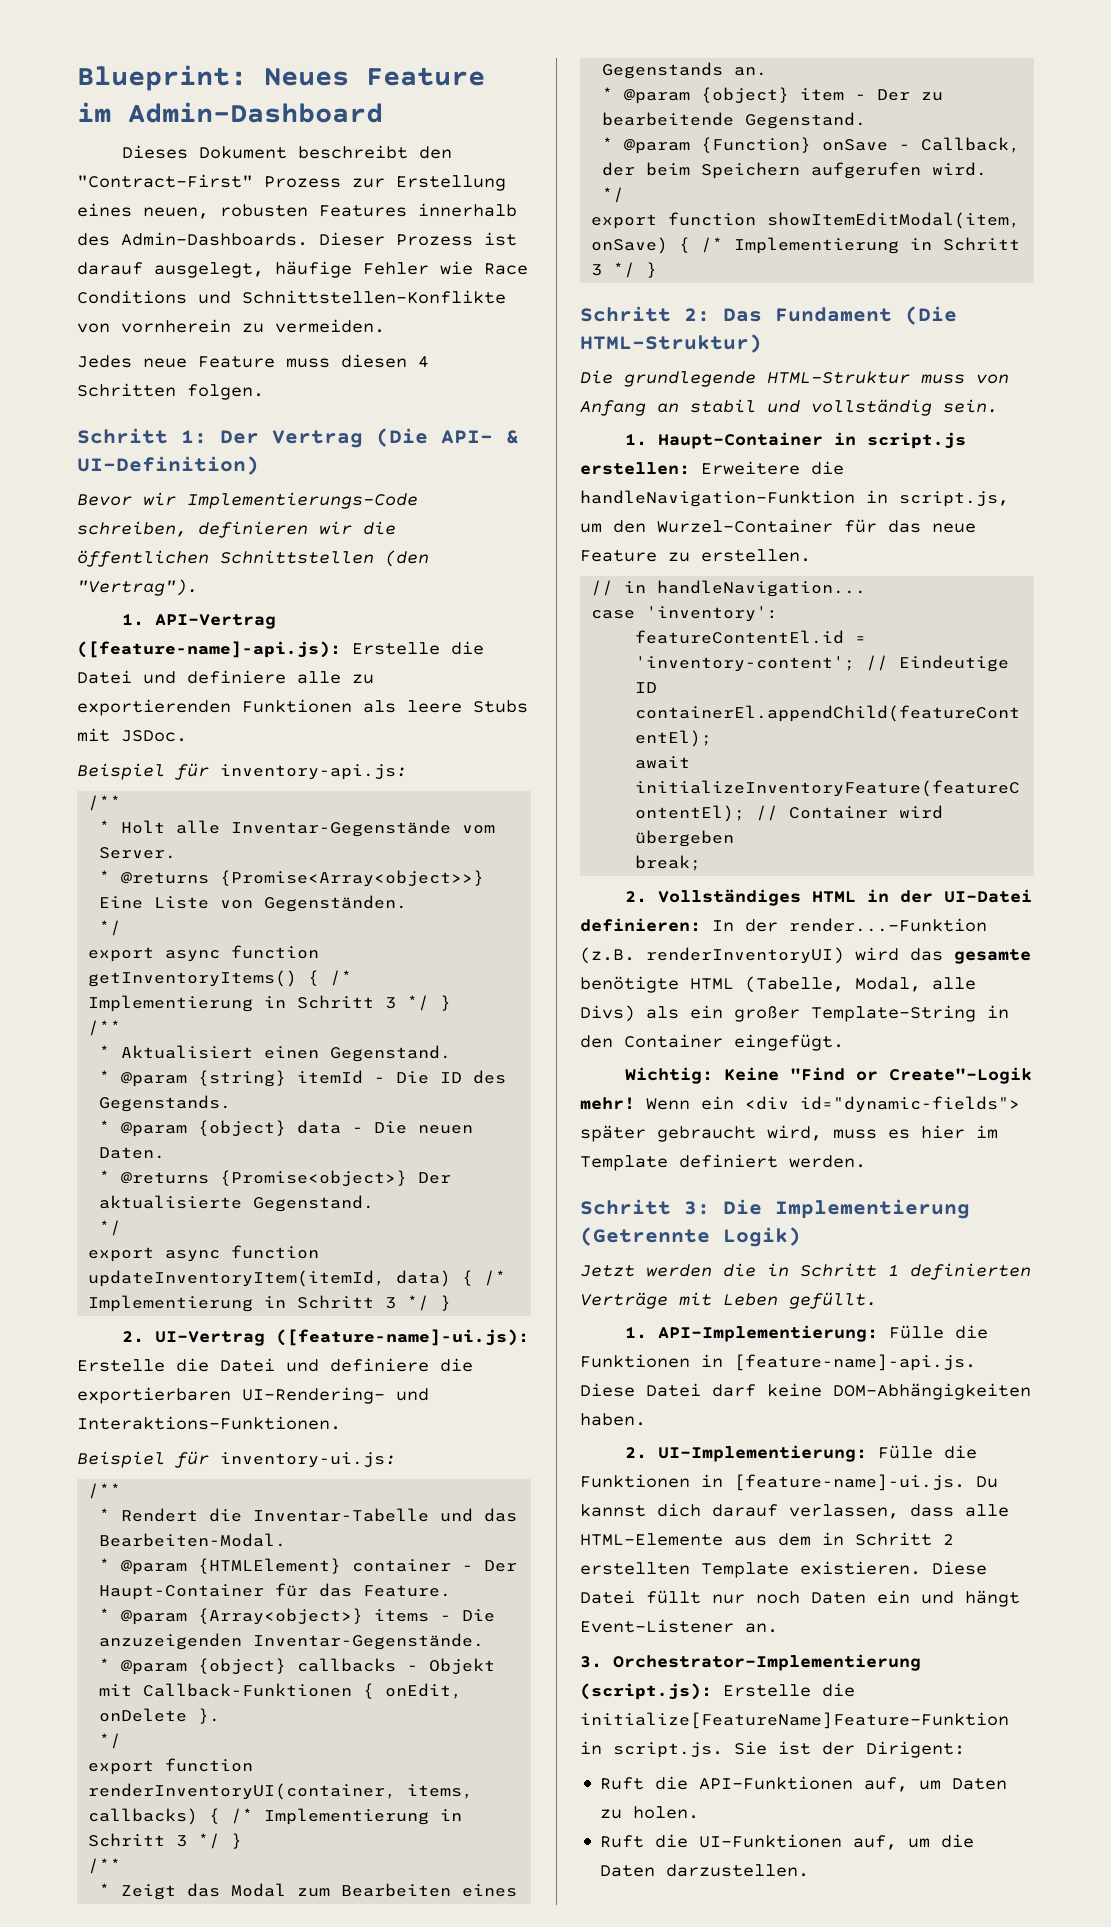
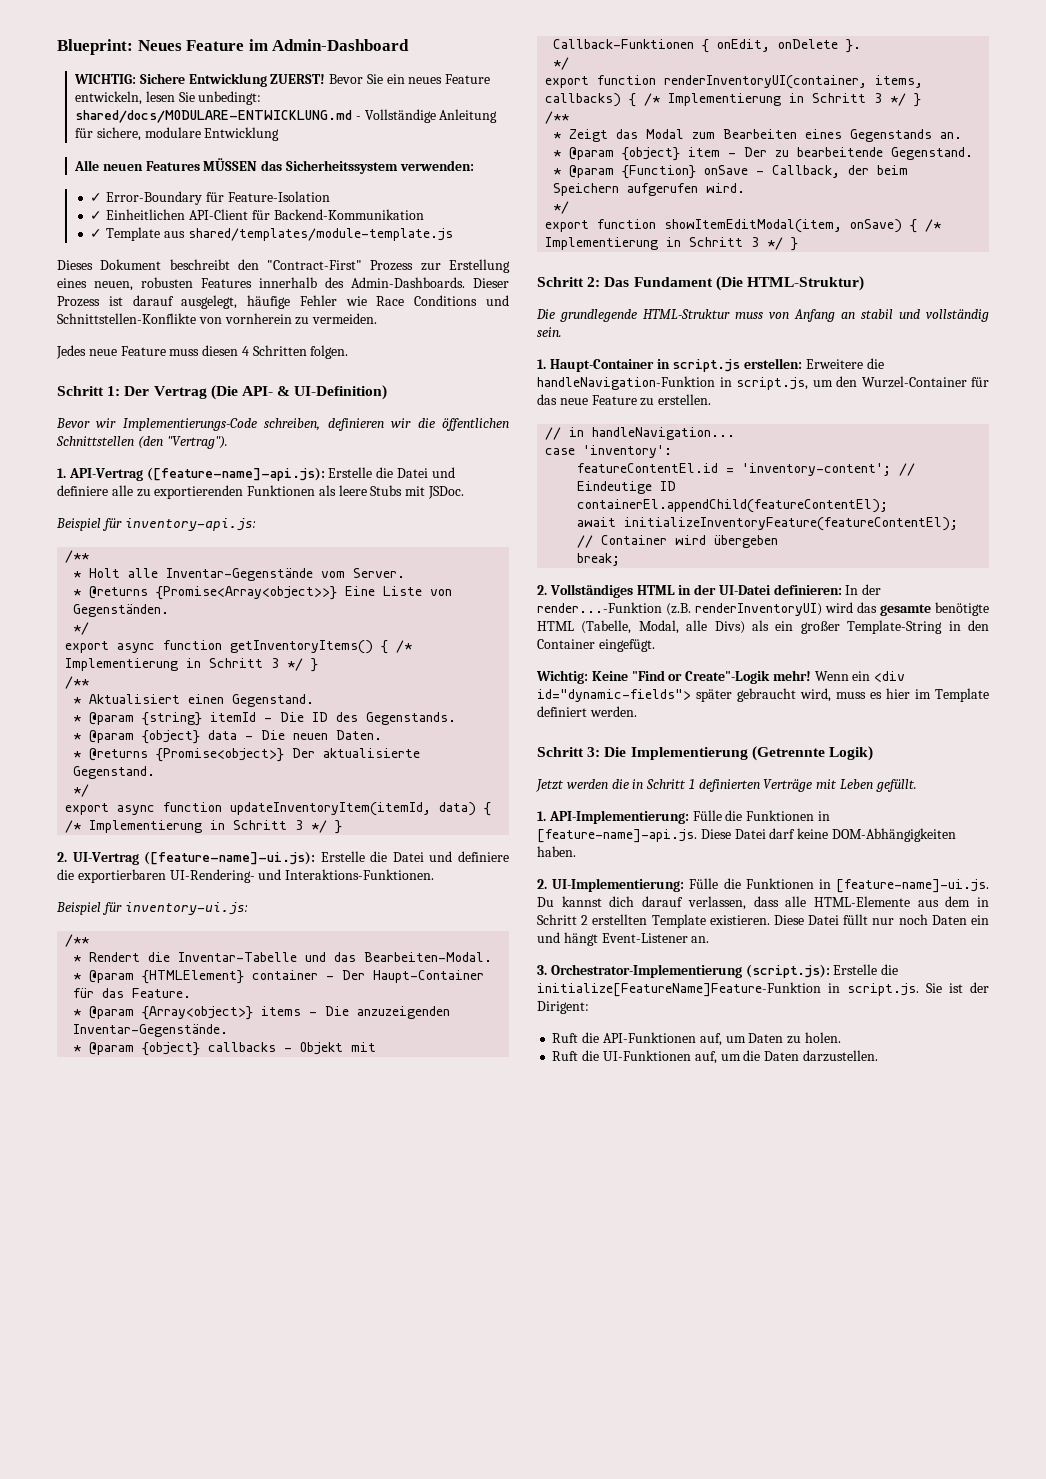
(383, 112) none -> [74,73,491,87] [75,91,262,105] [75,109,498,123] [75,127,280,141] [74,158,474,174] [90,191,330,205] [90,209,424,220] [90,227,453,241] // WICHTIG: Sichere Entwicklung ZUERST! Bevor Sie ein neues Feature entwickeln, lesen Sie unbedingt: shared/docs/MODULARE-ENTWICKLUNG.md - Vollständige Anleitung für sichere, modulare Entwicklung // Alle neuen Features MÜSSEN das Sicherheitssystem verwenden: // ✓ Error-Boundary für Feature-Isolation // ✓ Einheitlichen API-Client für Backend-Kommunikation // ✓ Template aus shared/templates/module-template.js

